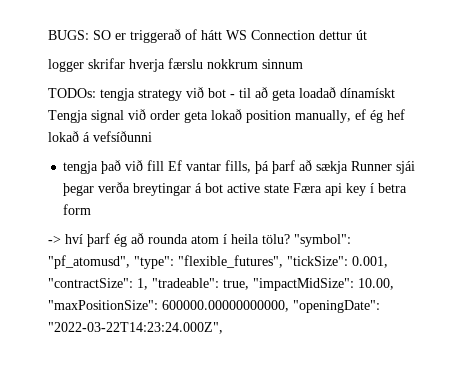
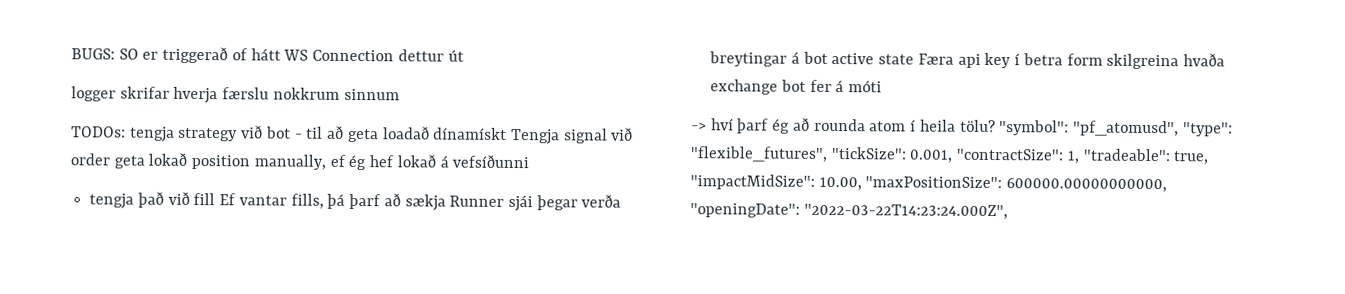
(92, 209) none -> [1106,53,1225,70] [710,79,883,95] skilgreina hvaða exchange bot fer á móti

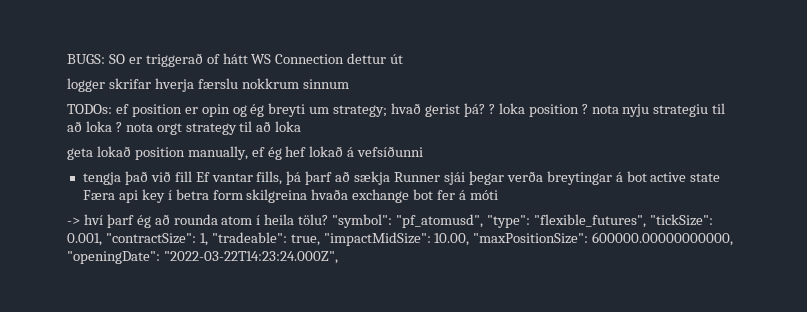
[129,125,634,145] [70,153,110,166] tengja strategy við bot - til að geta loadað dínamískt Tengja signal við order -> [115,103,726,117] [67,121,302,135] ef position er opin og ég breyti um strategy; hvað gerist þá? ? loka position ? nota nyju strategiu til að loka ? nota orgt strategy til að loka //

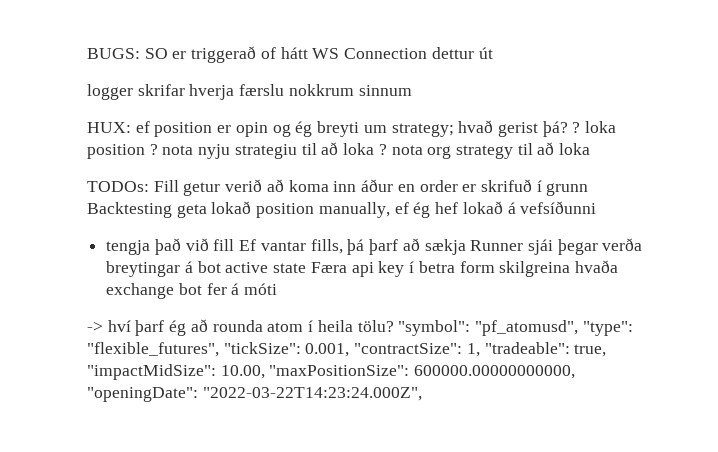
[67,104,112,114] TODOs: -> [87,122,131,133] HUX:
[156,123,182,135] orgt -> [427,146,452,159] org
(302, 126) none -> [87,179,589,196] [87,202,172,218] TODOs: Fill getur verið að koma inn áður en order er skrifuð í grunn Backtesting

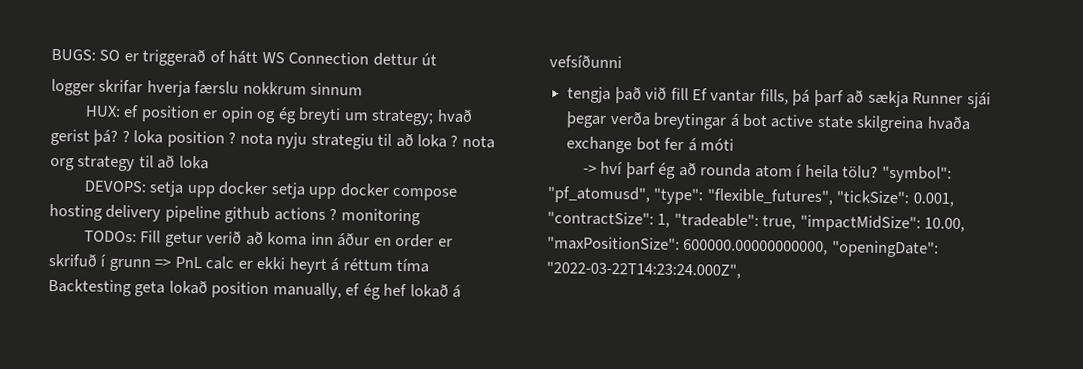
(591, 149) none -> [84,180,458,201] [49,203,421,226] // DEVOPS: setja upp docker setja upp docker compose hosting delivery pipeline github actions ? monitoring
(589, 189) none -> [154,256,430,274] => PnL calc er ekki heyrt á réttum tíma
[310,261,495,277] Færa api key í betra form -> (854, 122) none

